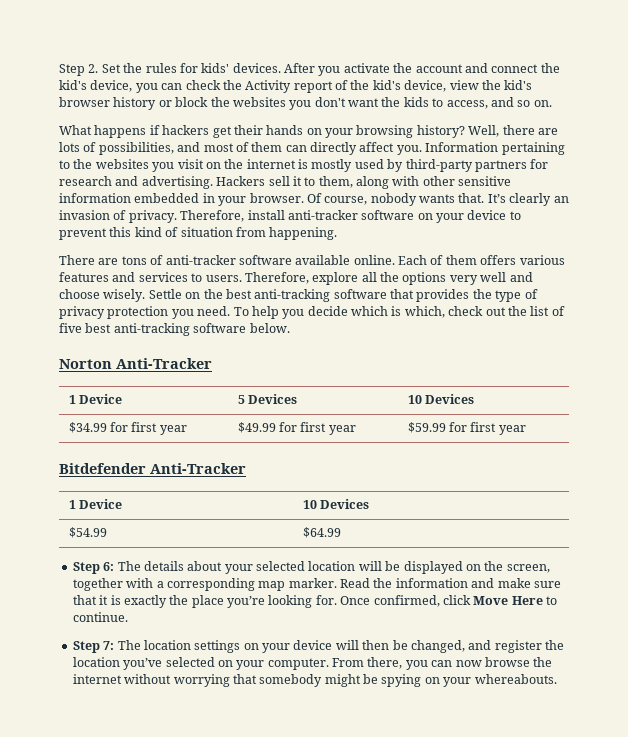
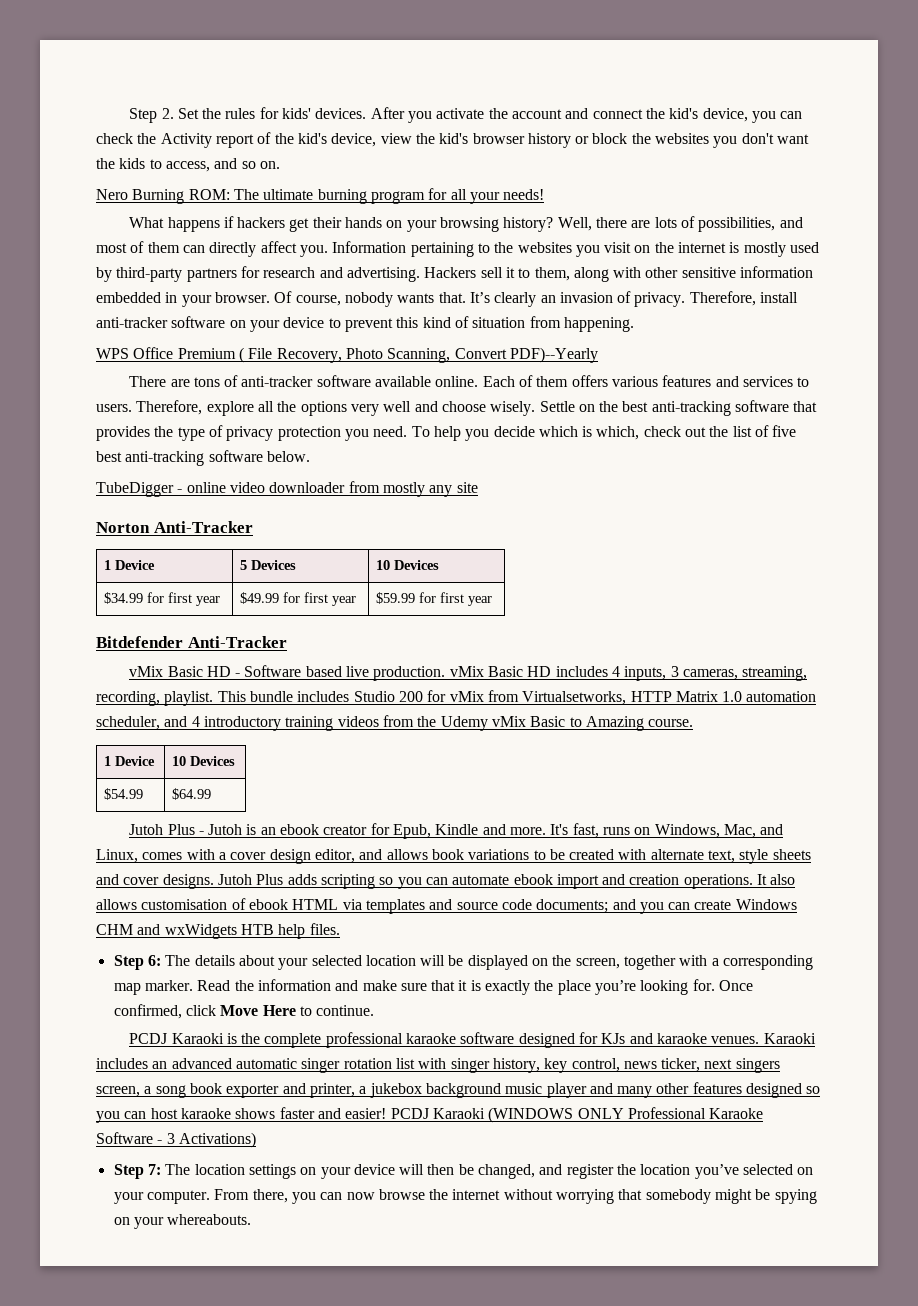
(552, 103) none -> [96,188,545,204] // Nero Burning ROM: The ultimate burning program for all your needs!
(338, 233) none -> [96,347,598,363] // WPS Office Premium ( File Recovery, Photo Scanning, Convert PDF)--Yearly
(290, 328) none -> [96,481,478,497] // TubeDigger - online video downloader from mostly any site
(246, 468) none -> [129,665,808,681] [96,690,817,706] [96,715,694,731] // vMix Basic HD - Software based live production. vMix Basic HD includes 4 inputs, 3 cameras, streaming, recording, playlist. This bundle includes Studio 200 for vMix from Virtualsetworks, HTTP Matrix 1.0 automation scheduler, and 4 introductory training videos from the Udemy vMix Basic to Amazing course.
(341, 532) none -> [129,823,784,839] [96,849,811,864] [96,874,796,889] [96,898,797,914] [96,923,340,939] // Jutoh Plus - Jutoh is an ebook creator for Epub, Kindle and more. It's fast, runs on Windows, Mac, and Linux, comes with a cover design editor, and allows book variations to be created with alternate text, style sheets and cover designs. Jutoh Plus adds scripting so you can automate ebook import and creation operations. It also allows customisation of ebook HTML via templates and source code documents; and you can create Windows CHM and wxWidgets HTB help files.
(128, 617) none -> [129,1032,816,1048] [96,1058,780,1073] [96,1082,821,1098] [96,1107,764,1123] [96,1132,256,1148] // PCDJ Karaoki is the complete professional karaoke software designed for KJs and karaoke venues. Karaoki includes an advanced automatic singer rotation list with singer history, key control, news ticker, next singers screen, a song book exporter and printer, a jukebox background music player and many other features designed so you can host karaoke shows faster and easier! PCDJ Karaoki (WINDOWS ONLY Professional Karaoke Software - 3 Activations)

